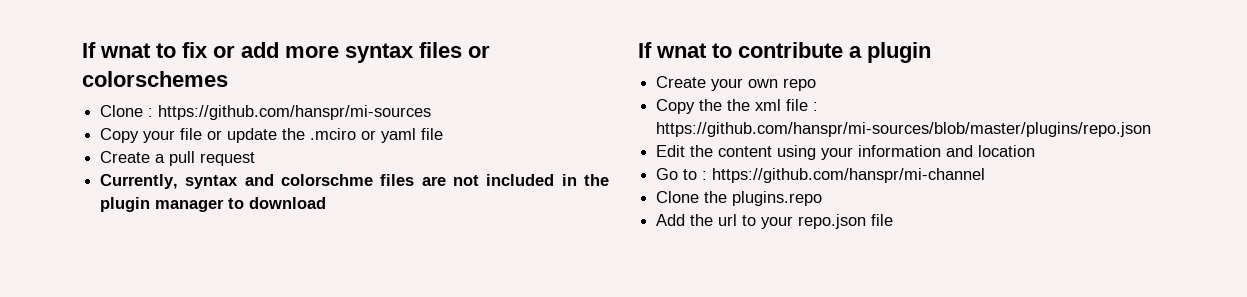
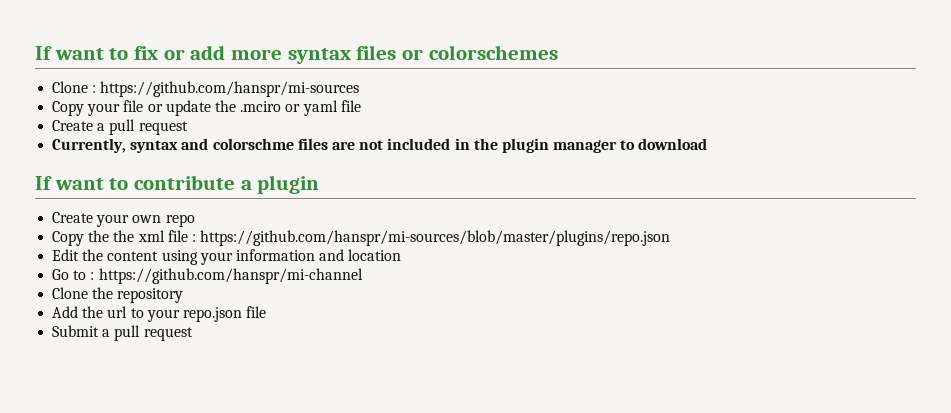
[82,42,151,58] If wnat -> [35,46,104,60] If want
[656,43,707,58] wnat -> [54,178,104,190] want
[732,191,823,206] plugins.repo -> [117,288,184,303] repository
(894, 220) none -> [52,325,193,341] // Submit a pull request

